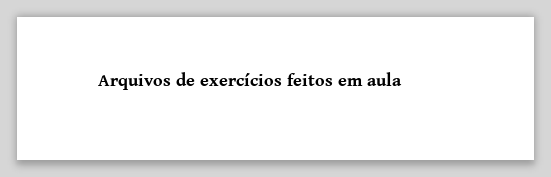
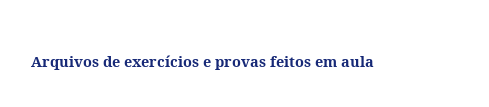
(282, 79) none -> [203,59,266,70] e provas

